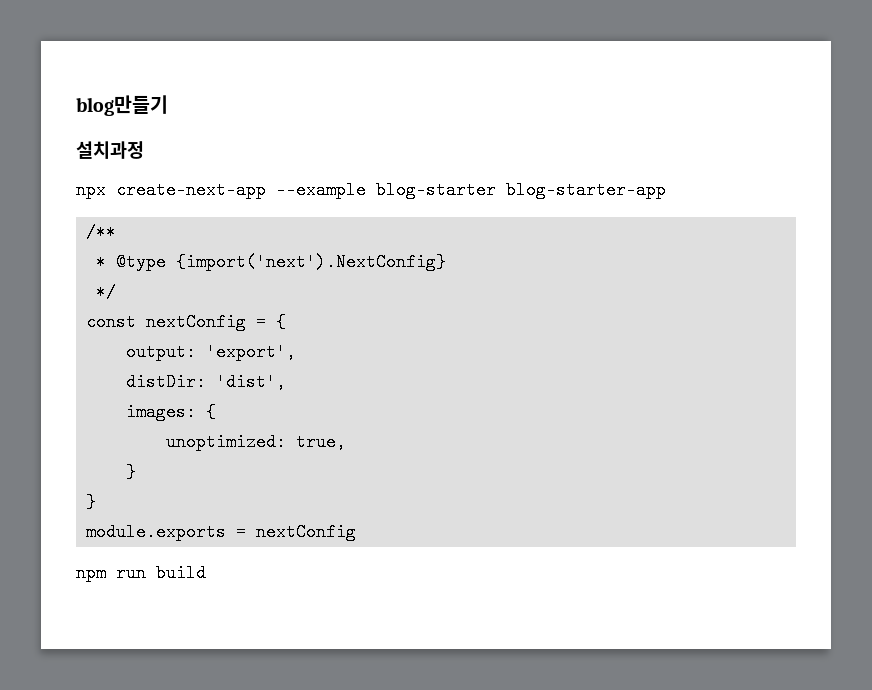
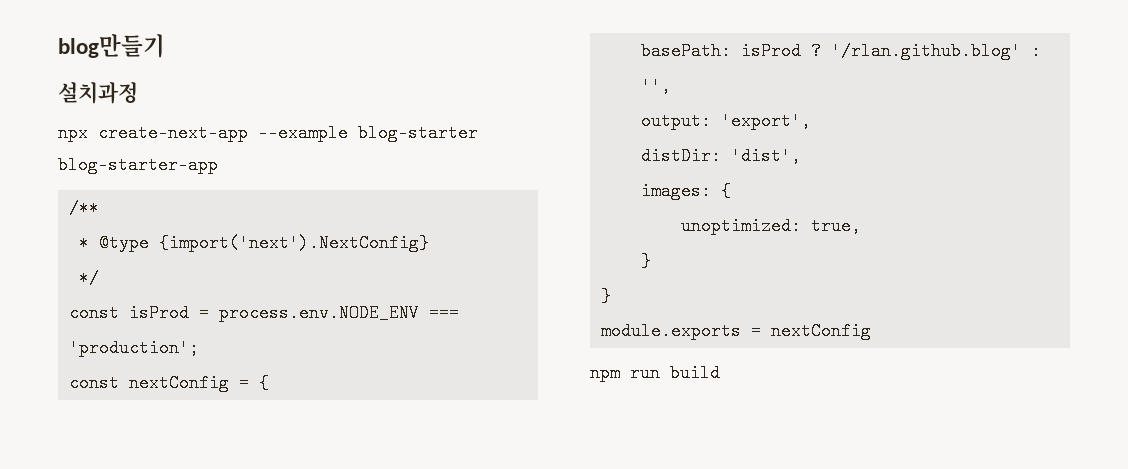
[146,313,287,331] nextConfig = { -> [128,304,459,322] [68,339,199,357] [68,374,269,392] [640,42,1041,60] [640,77,671,95] isProd = process.env.NODE_ENV === 'production'; // const nextConfig = { // basePath: isProd ? '/rlan.github.blog' : '',

